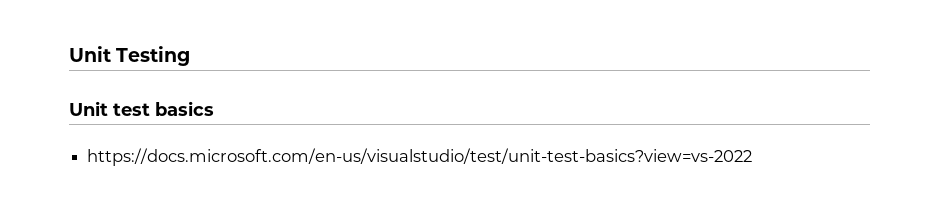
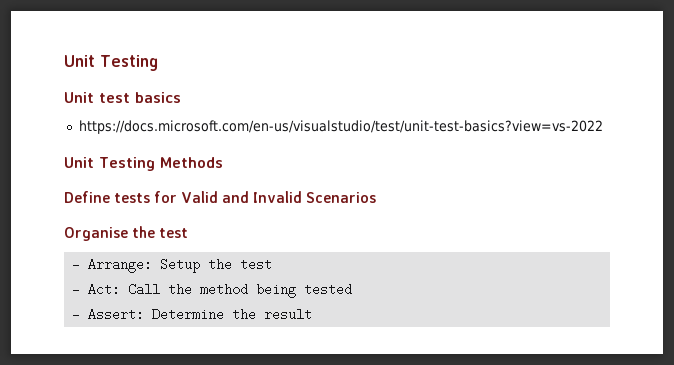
(753, 157) none -> [64,157,223,171] [64,191,377,203] [64,226,189,241] [72,258,273,273] [72,283,353,298] [72,308,313,321] // Unit Testing Methods // Define tests for Valid and Invalid Scenarios // Organise the test // - Arrange: Setup the test // - Act: Call the method being tested // - Assert: Determine the result

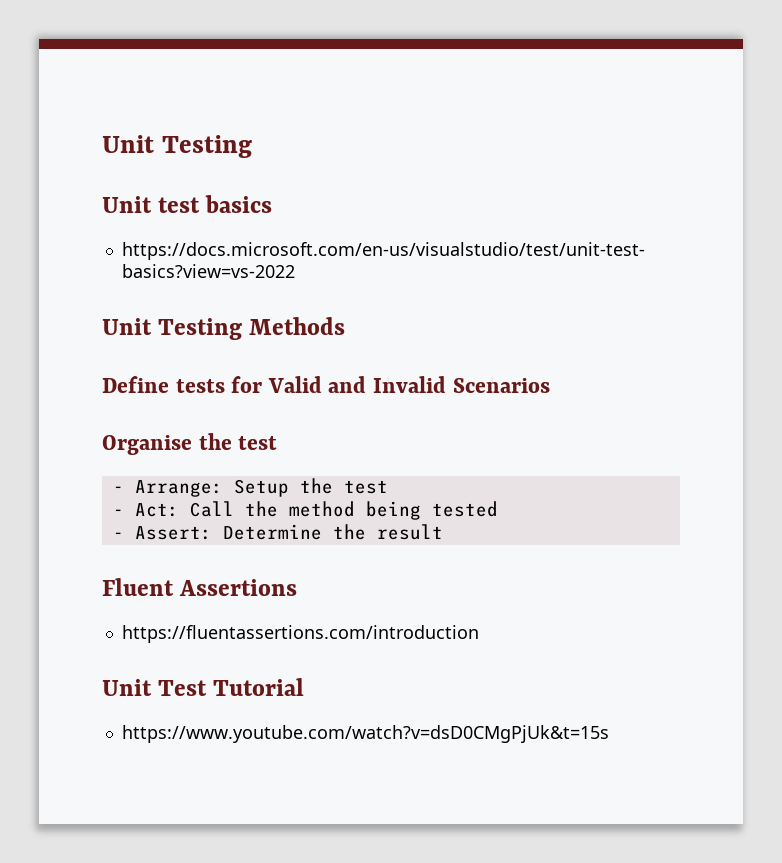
(313, 314) none -> [102,578,298,596] [121,625,479,643] [102,678,305,696] [121,725,609,743] // Fluent Assertions // https://fluentassertions.com/introduction // Unit Test Tutorial // https://www.youtube.com/watch?v=dsD0CMgPjUk&t=15s

